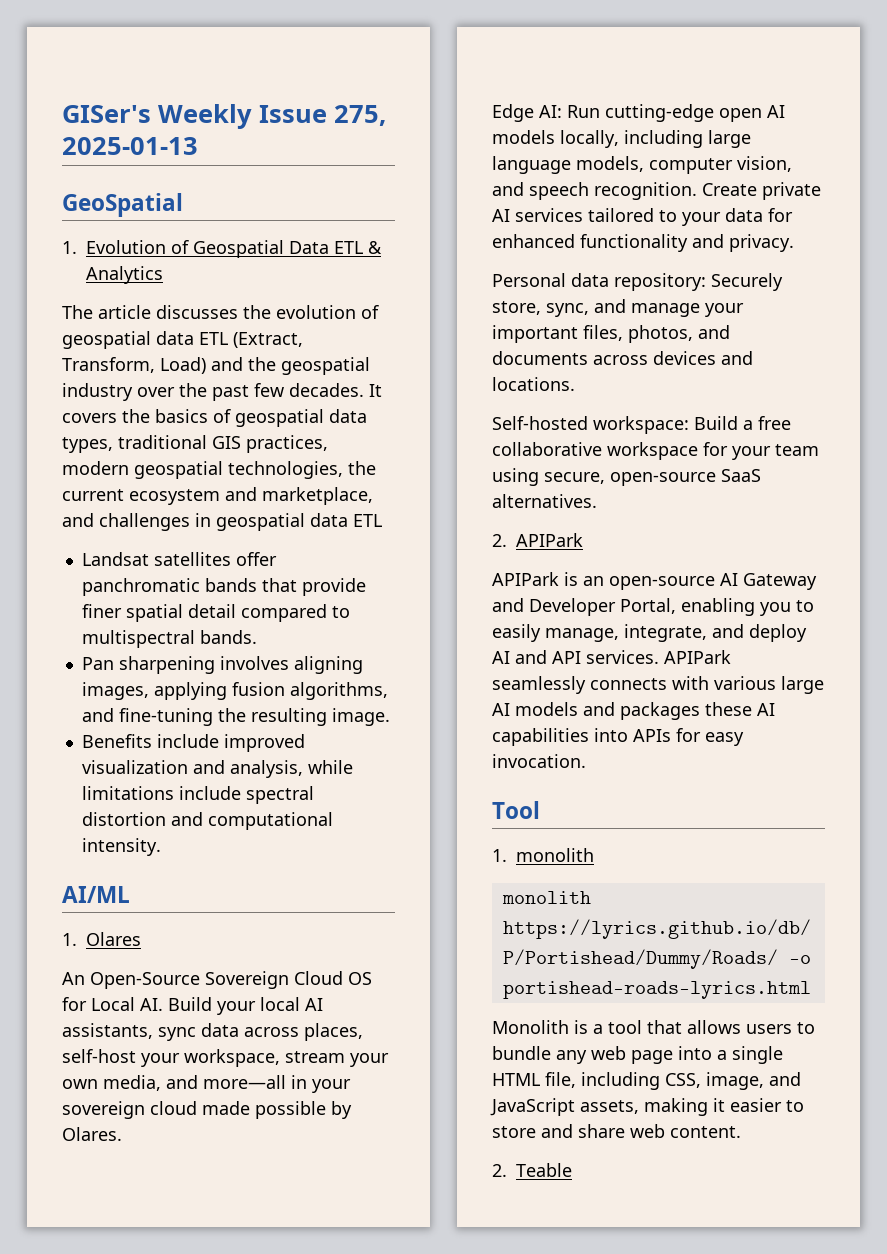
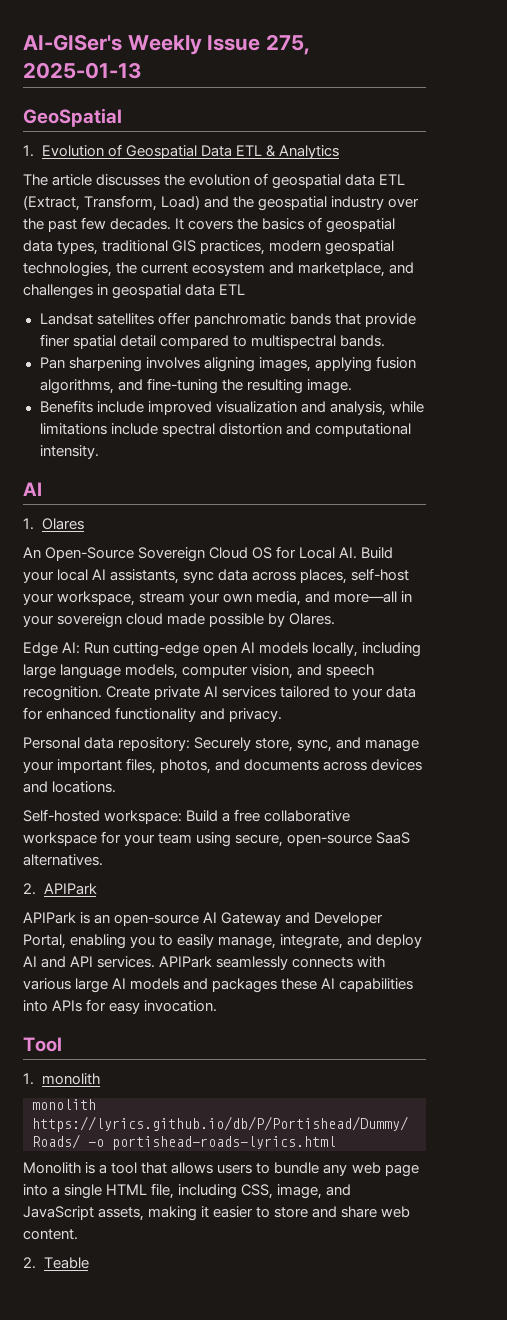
[62,105,151,123] GISer's -> [23,34,122,51] AI-GISer's
[62,886,130,903] AI/ML -> [23,482,42,496] AI

